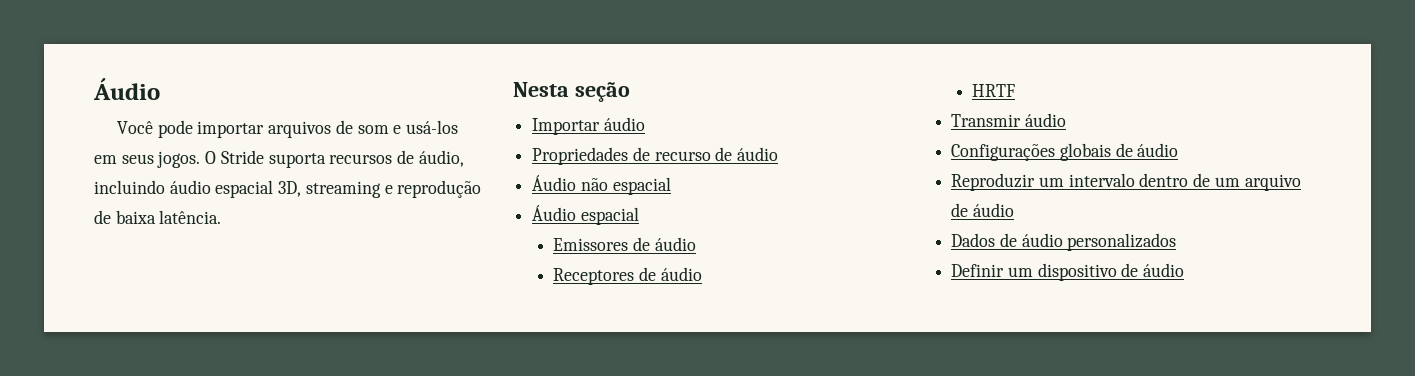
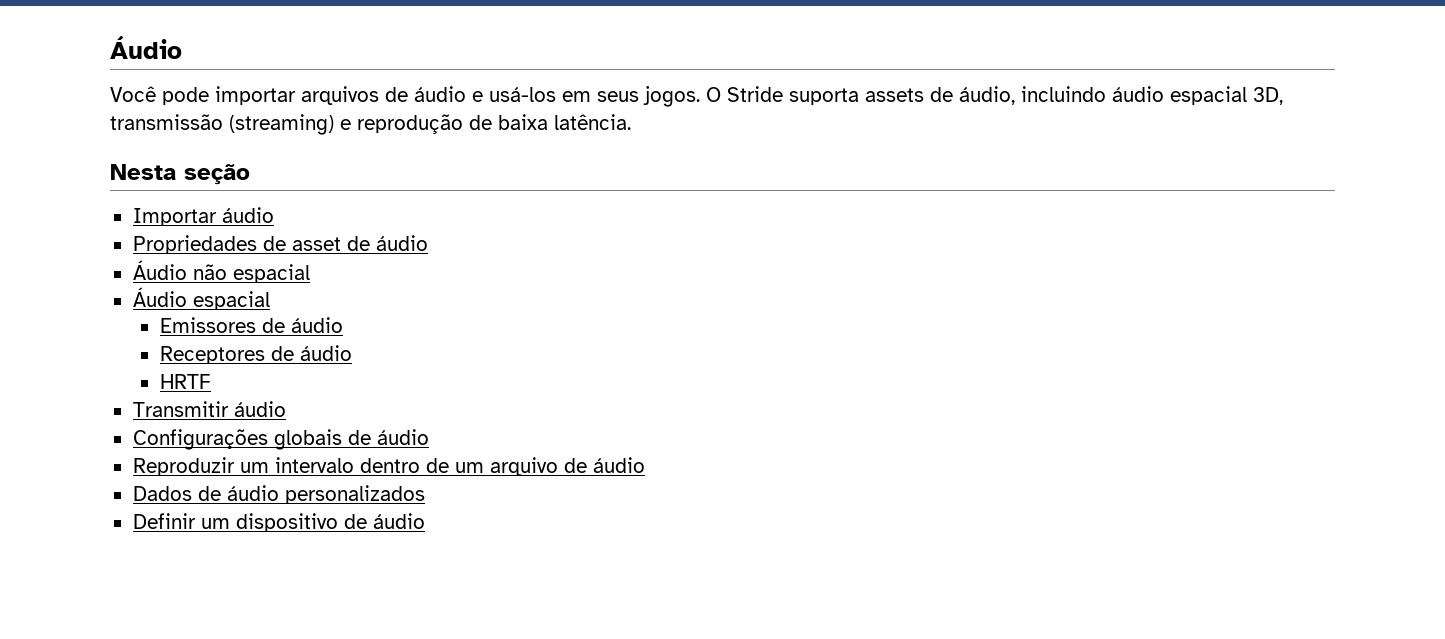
[357,125,389,134] som -> [414,86,466,102] áudio
[329,154,393,164] recursos -> [865,88,924,102] assets
[305,181,381,198] streaming -> [110,114,334,135] transmissão (streaming)
[654,151,711,161] recurso -> [291,237,341,251] asset
[951,114,1022,127] Transmir -> [132,401,229,417] Transmitir

